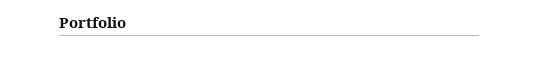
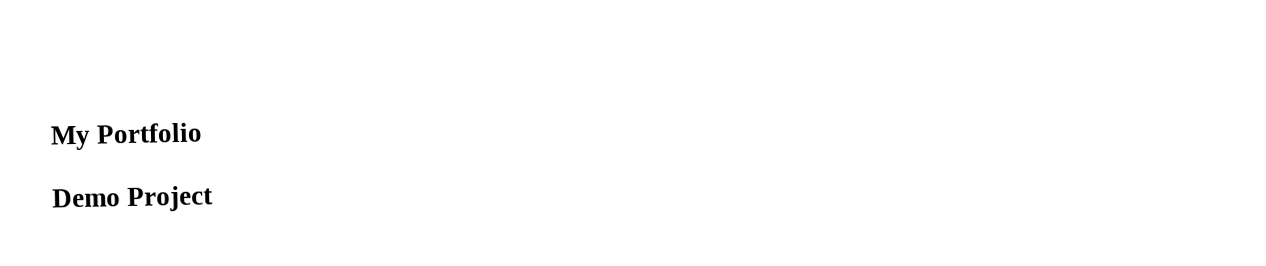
(59, 22) none -> [50,125,91,151] My
(126, 22) none -> [52,185,214,212] // Demo Project

